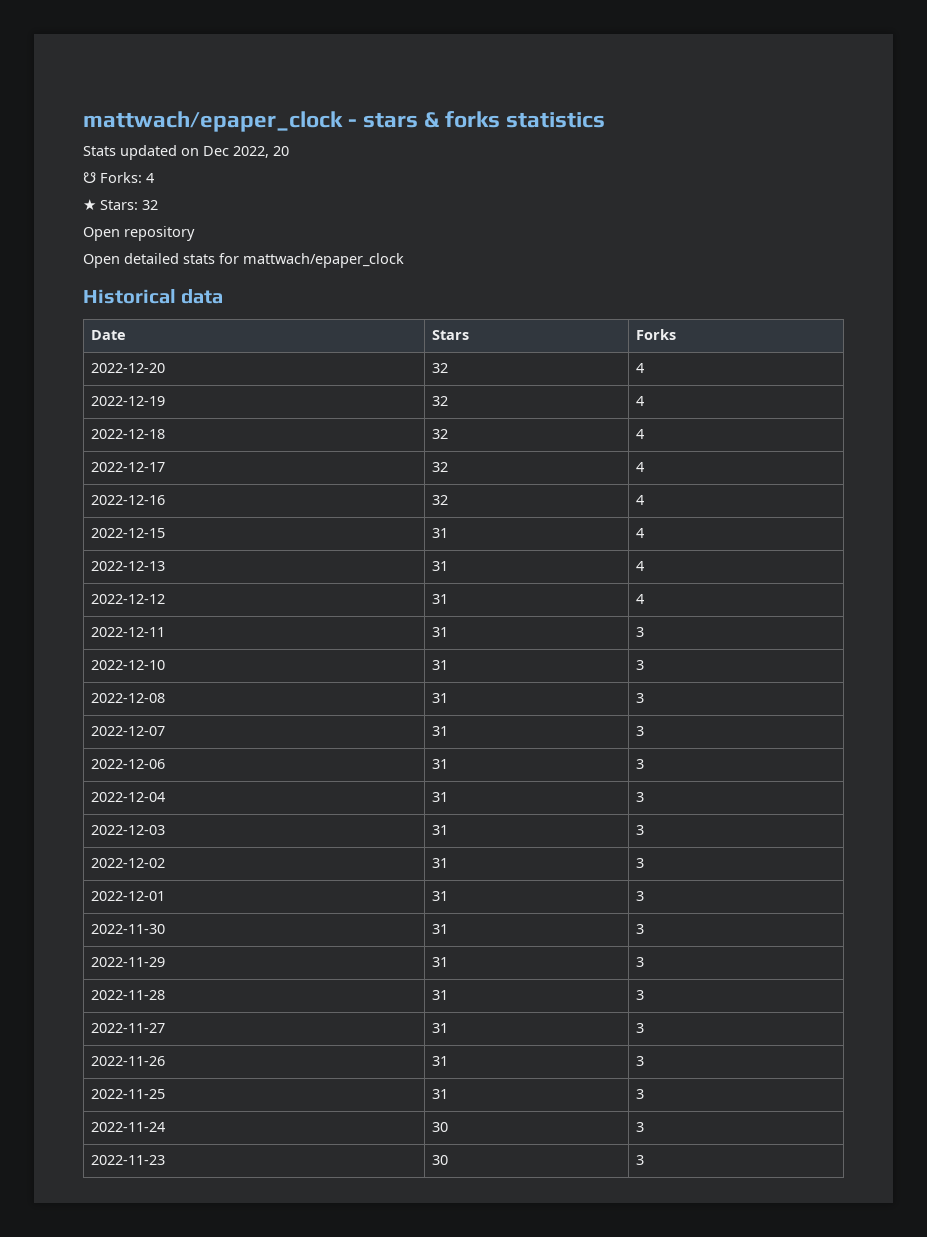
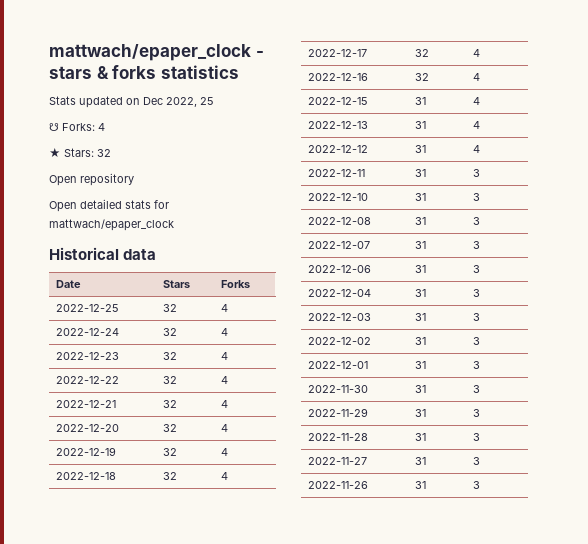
[273,146,289,156] 20 -> [200,97,214,105] 25
(677, 334) none -> [55,304,119,312] [162,304,177,312] [220,304,228,312] [55,328,119,336] [162,328,177,336] [220,328,228,336] [55,352,119,360] [162,352,177,360] [220,352,228,360] [55,376,119,384] [162,376,177,384] [220,376,228,384] [55,400,116,408] [162,400,177,408] [220,400,228,408] // 2022-12-25 | 32 | 4 // 2022-12-24 | 32 | 4 // 2022-12-23 | 32 | 4 // 2022-12-22 | 32 | 4 // 2022-12-21 | 32 | 4
[91,1089,166,1099] [432,1089,449,1099] [636,1089,645,1099] [91,1122,166,1132] [432,1122,449,1132] [636,1122,645,1132] [91,1155,166,1165] [432,1155,449,1165] [636,1155,645,1165] // 2022-11-25 | 31 | 3 // 2022-11-24 | 30 | 3 // 2022-11-23 | 30 | 3 -> (480, 485) none

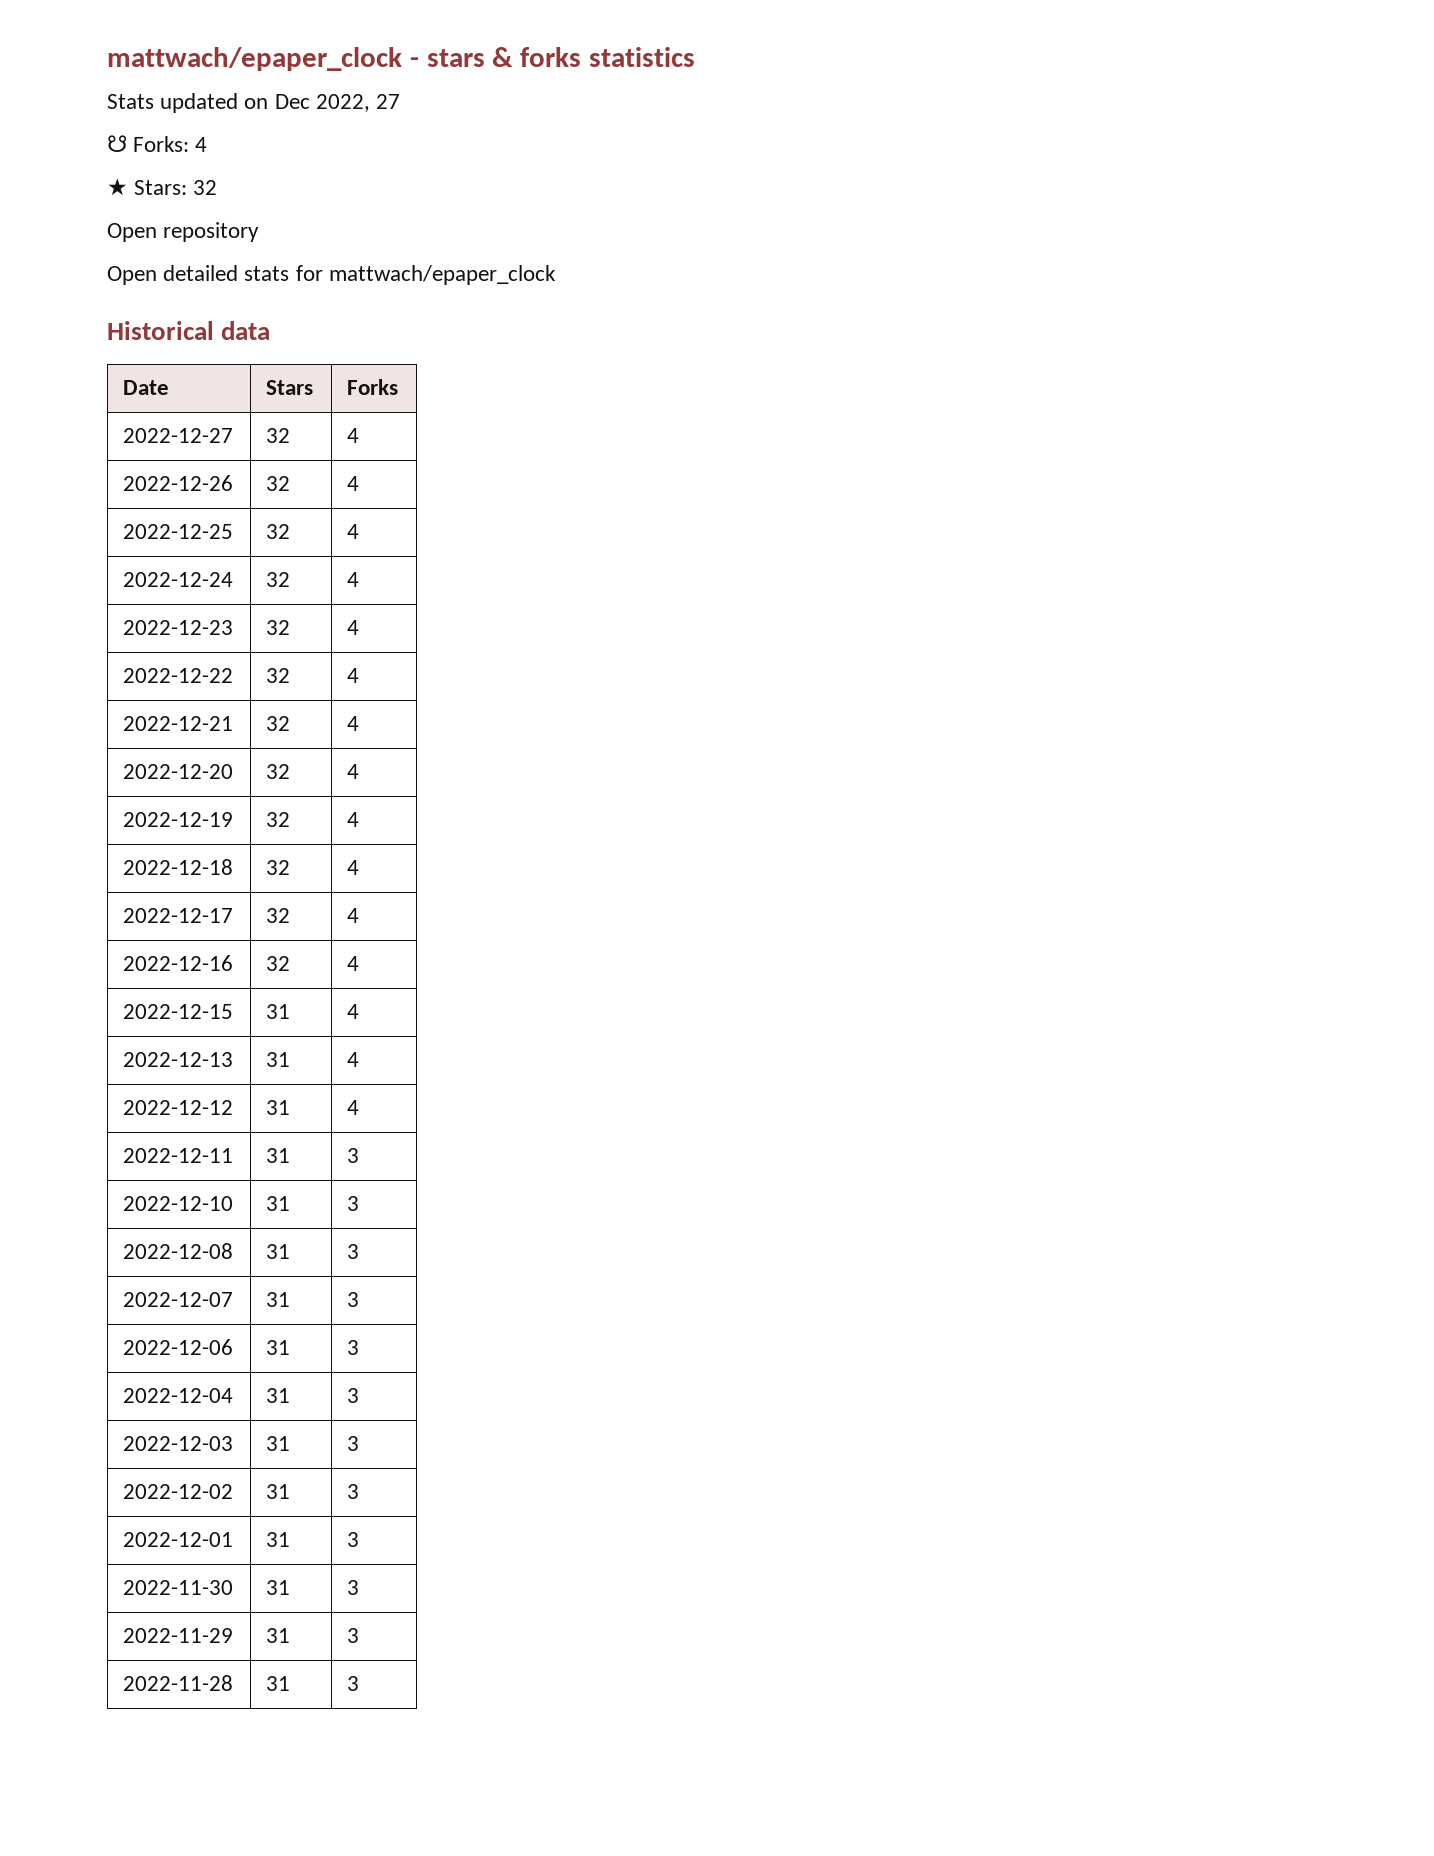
[200,97,214,105] 25 -> [376,94,401,109] 27
(250, 284) none -> [123,428,234,443] [266,428,291,443] [347,428,360,443] [123,475,234,491] [266,476,291,491] [347,476,360,491] // 2022-12-27 | 32 | 4 // 2022-12-26 | 32 | 4
[307,457,367,465] [414,457,426,465] [472,457,480,465] [307,481,368,489] [414,481,426,489] [472,481,480,489] // 2022-11-27 | 31 | 3 // 2022-11-26 | 31 | 3 -> (360, 1683) none

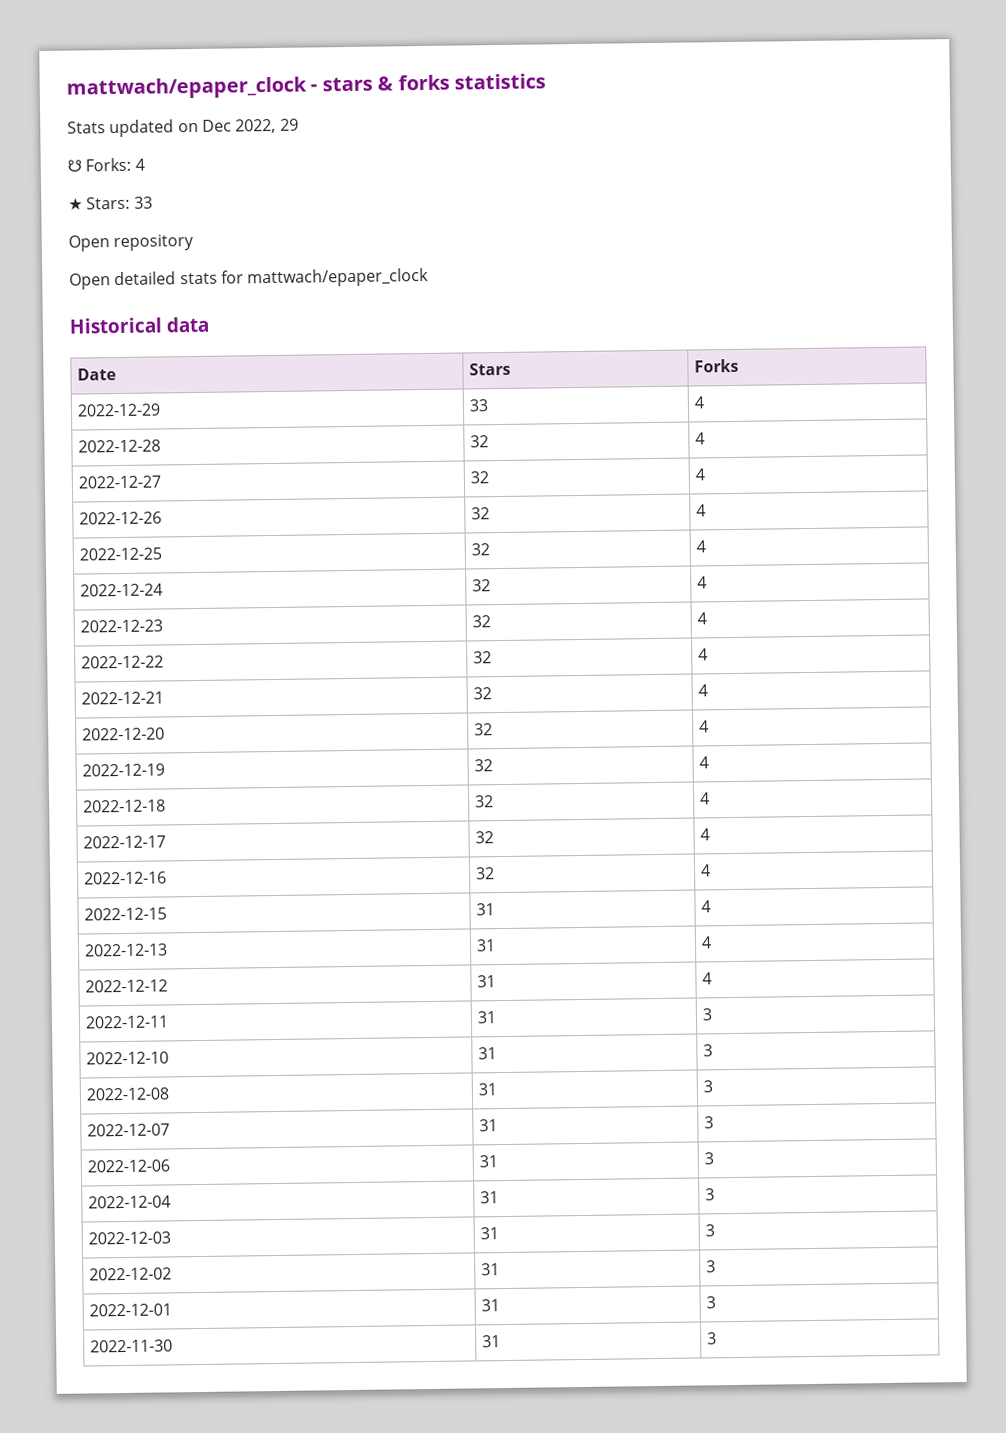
[376,94,401,109] 27 -> [279,118,299,131] 29
[193,180,218,195] 32 -> [133,196,153,209] 33
(399, 387) none -> [76,403,161,417] [468,399,489,412] [693,396,704,409] [77,439,161,453] [469,435,489,448] [694,432,705,445] // 2022-12-29 | 33 | 4 // 2022-12-28 | 32 | 4
[123,1628,234,1643] [266,1628,291,1643] [347,1628,360,1643] [123,1675,234,1691] [266,1676,291,1691] [347,1676,360,1691] // 2022-11-29 | 31 | 3 // 2022-11-28 | 31 | 3 -> (717, 1338) none

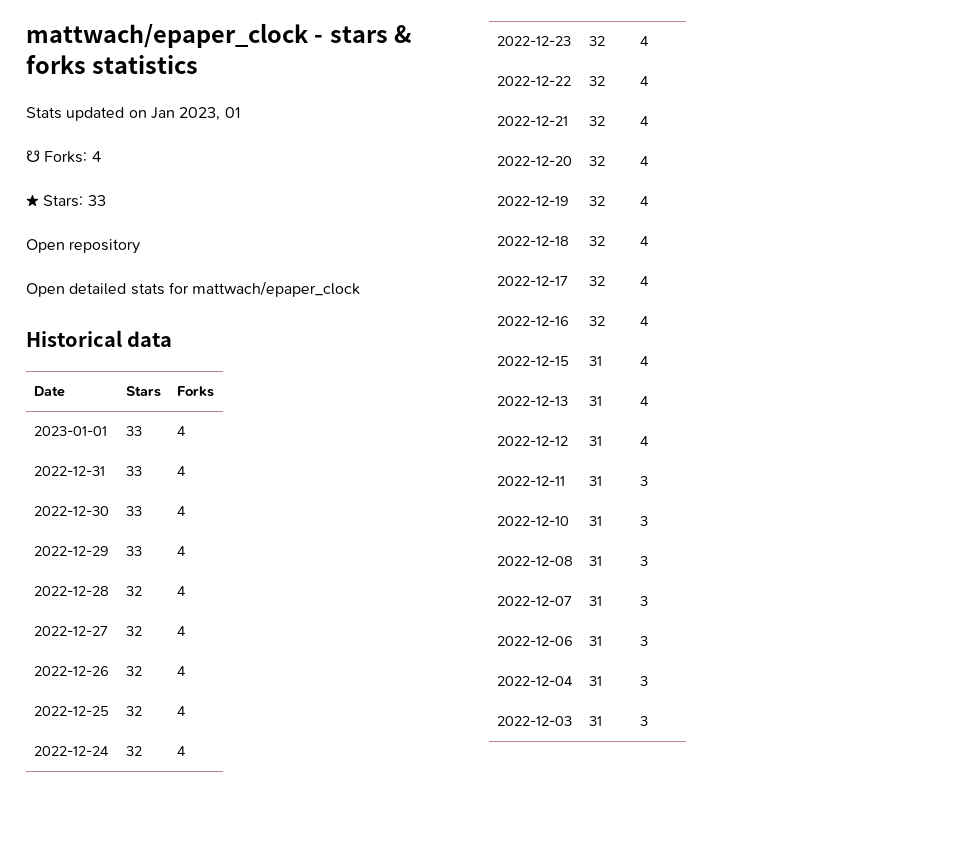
[201,118,299,134] Dec 2022, 29 -> [150,107,240,121] Jan 2023, 01
(739, 365) none -> [33,426,107,436] [125,426,142,436] [176,426,186,436] [33,466,105,476] [125,466,142,476] [176,466,186,476] [33,506,109,516] [125,506,142,516] [176,506,186,516] // 2023-01-01 | 33 | 4 // 2022-12-31 | 33 | 4 // 2022-12-30 | 33 | 4
[88,1267,172,1281] [480,1263,500,1276] [705,1260,716,1273] [88,1303,172,1317] [480,1299,500,1312] [705,1296,716,1309] [89,1339,173,1353] [481,1335,501,1348] [706,1332,717,1345] // 2022-12-02 | 31 | 3 // 2022-12-01 | 31 | 3 // 2022-11-30 | 31 | 3 -> (648, 721) none

